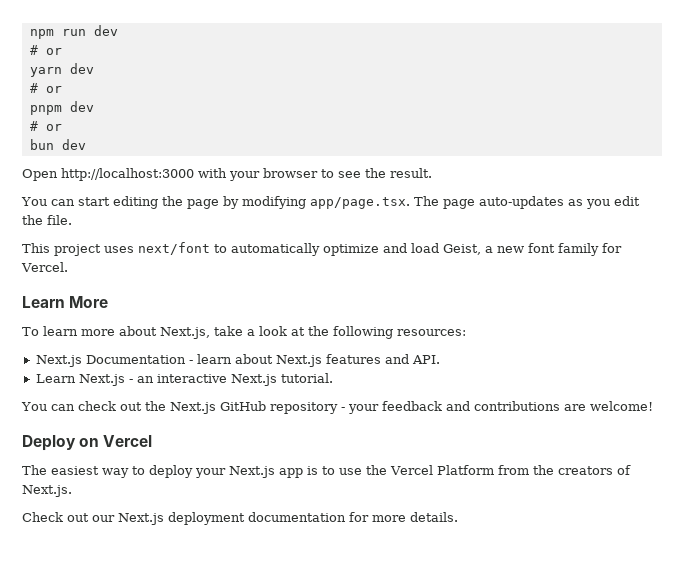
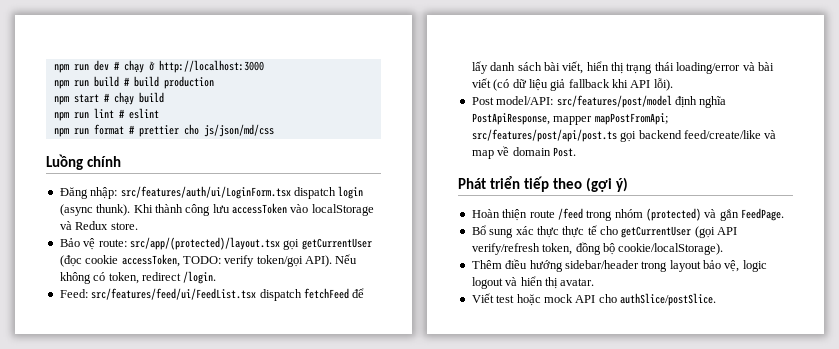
[29,45,62,55] [29,63,94,77] [29,83,62,93] [29,101,94,115] [29,121,62,131] [29,139,86,150] [22,168,432,181] [21,196,640,209] [22,215,72,225] [22,242,622,256] [21,262,68,272] [22,296,109,308] [22,326,466,339] [35,354,440,367] [35,373,333,386] [21,401,653,414] [22,435,153,451] [22,465,631,478] [22,485,72,497] [22,512,458,525] // # or // yarn dev // # or // pnpm dev // # or // bun dev // Open http://localhost:3000 with your browser to see the result. // You can start editing the page by modifying app/page.tsx. The page auto-updates as you edit the file. // This project uses next/font to automatically optimize and load Geist, a new font family for Vercel. // Learn More // To learn more about Next.js, take a look at the following resources: // Next.js Documentation - learn about Next.js features and API. // Learn Next.js - an interactive Next.js tutorial. // You can check out the Next.js GitHub repository - your feedback and contributions are welcome! // Deploy on Vercel // The easiest way to deploy your Next.js app is to use the Vercel Platform from the creators of Next.js. // Check out our Next.js deployment documentation for more details. -> [113,60,264,73] [53,76,214,89] [53,92,164,105] [53,108,159,121] [53,124,274,137] [46,154,121,170] [59,186,364,199] [59,203,374,216] [59,221,138,230] [59,237,372,250] [59,254,358,267] [59,271,217,284] [59,288,365,301] [471,61,774,74] [471,78,673,91] [471,95,727,108] [471,113,668,125] [471,129,777,142] [471,146,576,159] [458,176,628,192] [471,208,785,221] [471,225,738,238] [471,242,724,255] [471,259,767,272] [471,276,595,289] [471,293,716,306] # chạy ở http://localhost:3000 // npm run build # build production // npm start # chạy build // npm run lint # eslint // npm run format # prettier cho js/json/md/css // Luồng chính // Đăng nhập: src/features/auth/ui/LoginForm.tsx dispatch login (async thunk). Khi thành công lưu accessToken vào localStorage và Redux store. // Bảo vệ route: src/app/(protected)/layout.tsx gọi getCurrentUser (đọc cookie accessToken, TODO: verify token/gọi API). Nếu không có token, redirect /login. // Feed: src/features/feed/ui/FeedList.tsx dispatch fetchFeed để lấy danh sách bài viết, hiển thị trạng thái loading/error và bài viết (có dữ liệu giả fallback khi API lỗi). // Post model/API: src/features/post/model định nghĩa PostApiResponse, mapper mapPostFromApi; src/features/post/api/post.ts gọi backend feed/create/like và map về domain Post. // Phát triển tiếp theo (gợi ý) // Hoàn thiện route /feed trong nhóm (protected) và gắn FeedPage. // Bổ sung xác thực thực tế cho getCurrentUser (gọi API verify/refresh token, đồng bộ cookie/localStorage). // Thêm điều hướng sidebar/header trong layout bảo vệ, logic logout và hiển thị avatar. // Viết test hoặc mock API cho authSlice/postSlice.

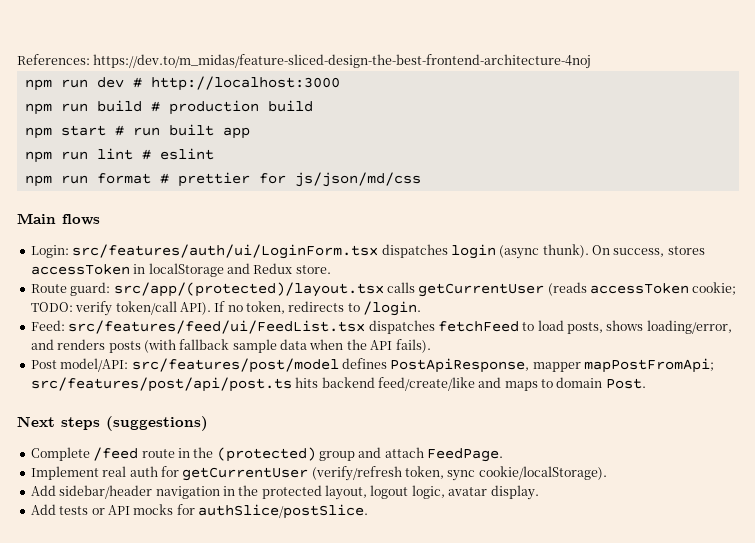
(53, 68) none -> [17,54,592,69] References: https://dev.to/m_midas/feature-sliced-design-the-best-frontend-architecture-4noj //
[123,60,155,73] chạy ở -> (142, 82) none
[133,76,214,89] build production -> [168,100,313,115] production build
[113,92,164,105] chạy build -> [132,124,250,139] run built app
[183,124,199,135] cho -> [258,173,286,184] for
[46,154,121,170] [59,186,364,199] [59,203,374,216] [59,221,138,230] [59,237,372,250] [59,254,358,267] [59,271,217,284] [59,288,365,301] [471,61,774,74] [471,78,673,91] Luồng chính // Đăng nhập: src/features/auth/ui/LoginForm.tsx dispatch login (async thunk). Khi thành công lưu accessToken vào localStorage và Redux store. // Bảo vệ route: src/app/(protected)/layout.tsx gọi getCurrentUser (đọc cookie accessToken, TODO: verify token/gọi API). Nếu không có token, redirect /login. // Feed: src/features/feed/ui/FeedList.tsx dispatch fetchFeed để lấy danh sách bài viết, hiển thị trạng thái loading/error và bài viết (có dữ liệu giả fallback khi API lỗi). -> [17,213,100,225] [30,244,705,259] [30,263,331,277] [30,282,737,297] [30,301,422,316] [30,320,732,334] [30,339,431,353] Main flows // Login: src/features/auth/ui/LoginForm.tsx dispatches login (async thunk). On success, stores accessToken in localStorage and Redux store. // Route guard: src/app/(protected)/layout.tsx calls getCurrentUser (reads accessToken cookie; TODO: verify token/call API). If no token, redirects to /login. // Feed: src/features/feed/ui/FeedList.tsx dispatches fetchFeed to load posts, shows loading/error, and renders posts (with fallback sample data when the API fails).
[674,96,727,108] định nghĩa -> [341,358,387,369] defines
[620,131,637,142] gọi -> [295,377,319,388] hits
[764,130,777,139] [471,146,510,159] và map về -> [478,377,553,391] and maps to
[458,176,628,192] [471,208,785,221] [471,225,738,238] [471,242,724,255] [471,259,767,272] [471,276,595,289] [471,293,617,306] Phát triển tiếp theo (gợi ý) // Hoàn thiện route /feed trong nhóm (protected) và gắn FeedPage. // Bổ sung xác thực thực tế cho getCurrentUser (gọi API verify/refresh token, đồng bộ cookie/localStorage). // Thêm điều hướng sidebar/header trong layout bảo vệ, logic logout và hiển thị avatar. // Viết test hoặc mock API cho -> [17,416,208,431] [30,447,504,462] [30,466,607,481] [30,485,539,500] [30,504,195,515] Next steps (suggestions) // Complete /feed route in the (protected) group and attach FeedPage. // Implement real auth for getCurrentUser (verify/refresh token, sync cookie/localStorage). // Add sidebar/header navigation in the protected layout, logout logic, avatar display. // Add tests or API mocks for

